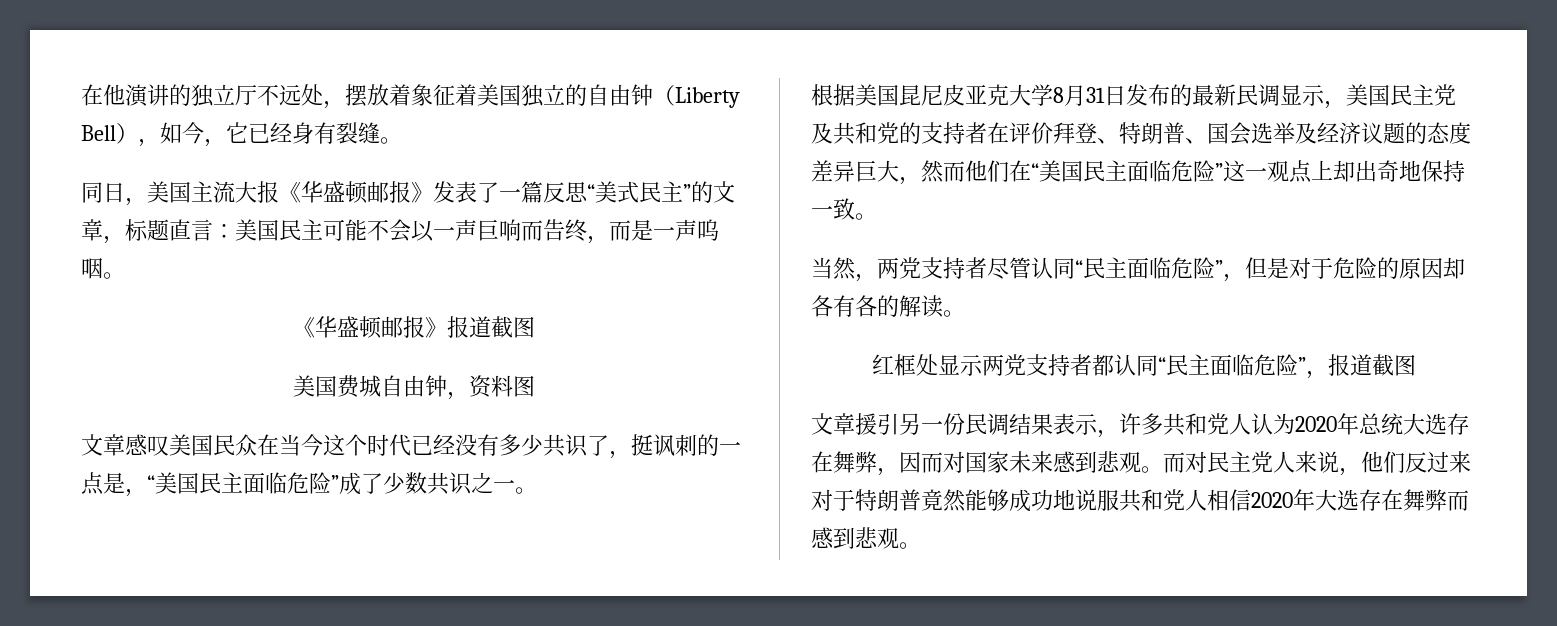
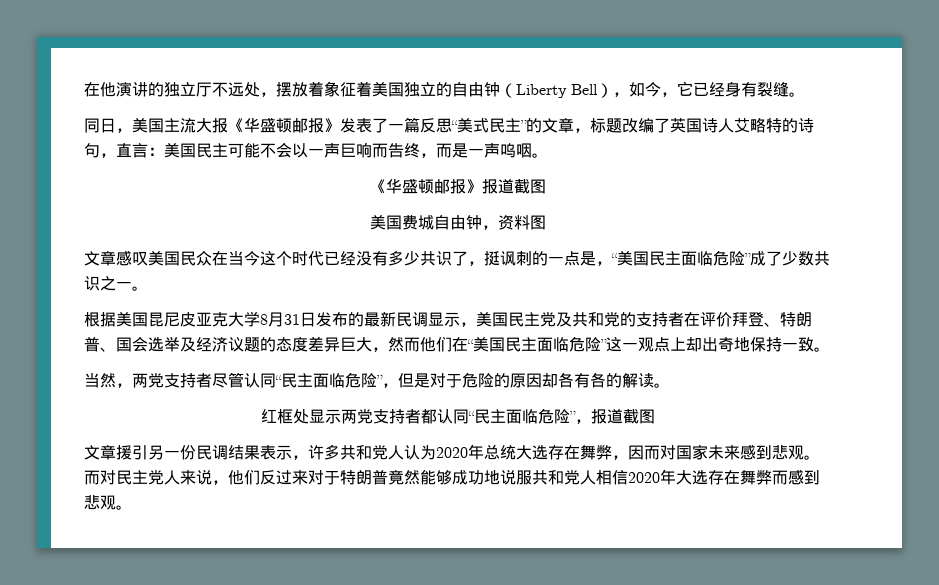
(169, 230) none -> [622,118,814,133] [84,143,116,158] 改编了英国诗人艾略特的诗句，

